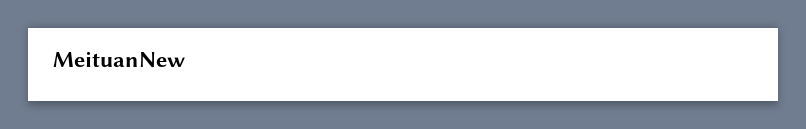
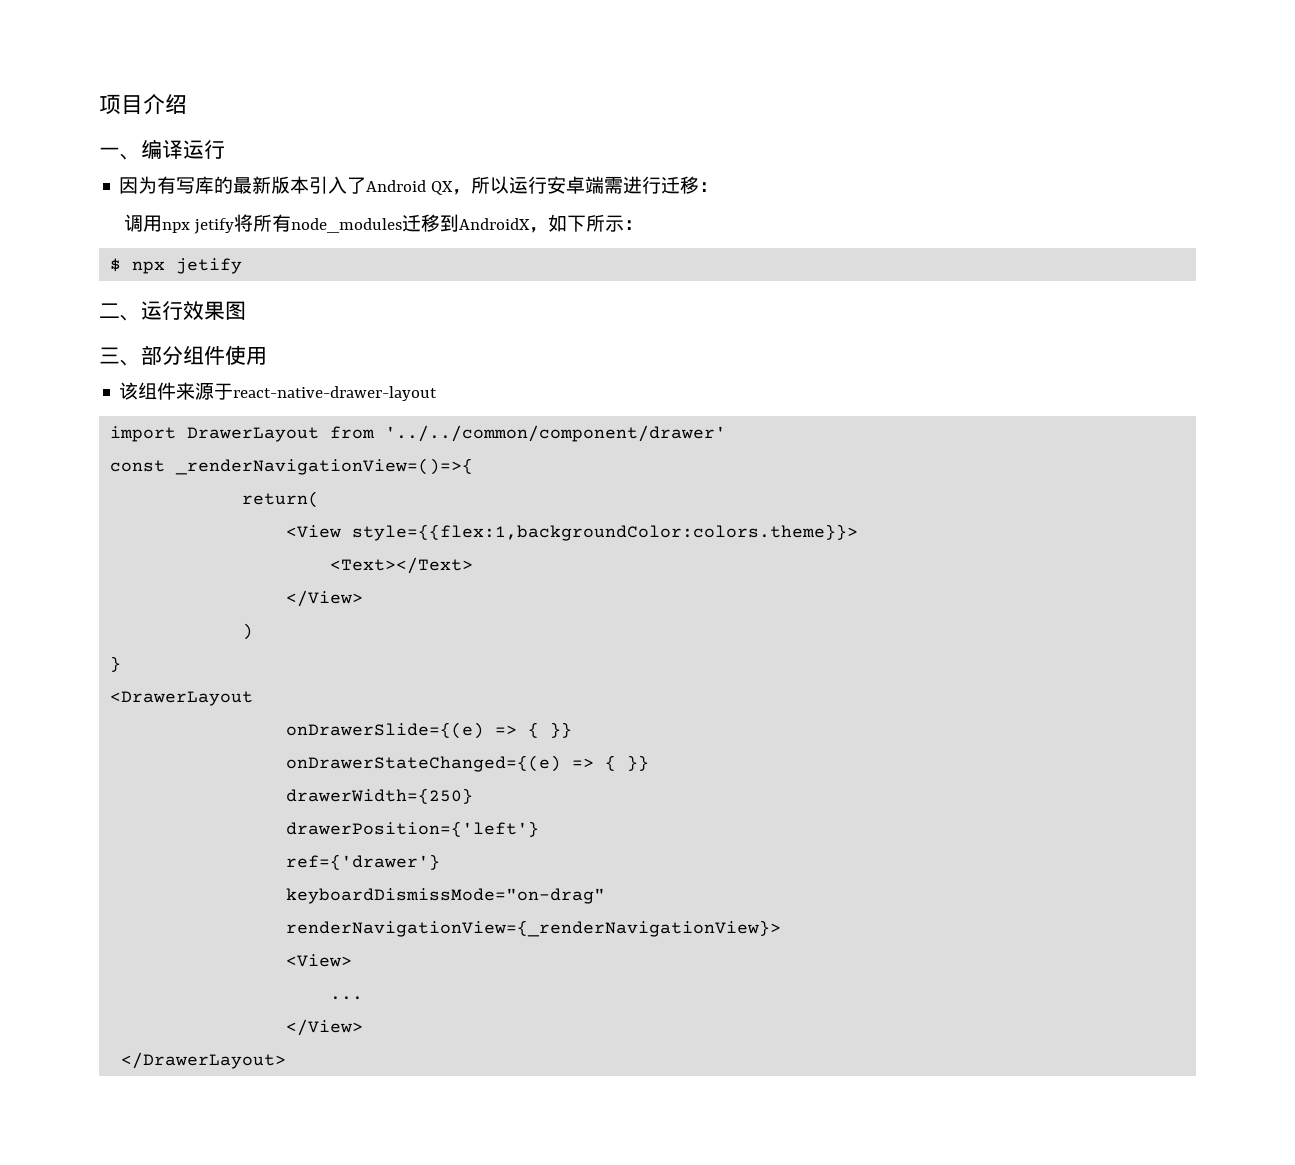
[53,51,185,67] MeituanNew -> [99,94,187,115] [99,139,225,160] [119,176,719,195] [124,214,644,234] [110,258,243,274] [99,301,246,321] [99,345,267,366] [119,382,438,401] [110,425,727,442] [110,458,474,475] [242,491,320,508] [286,524,859,541] [330,557,474,574] [286,590,364,607] [242,623,254,640] [110,656,122,672] [110,691,254,706] [286,722,573,739] [286,755,650,772] [286,788,474,804] [286,821,540,837] [286,854,441,870] [286,888,606,904] [286,920,782,937] [286,954,353,967] [330,996,364,1000] [286,1019,364,1036] [121,1052,287,1069] 项目介绍 // 一、编译运行 // 因为有写库的最新版本引入了Android QX，所以运行安卓端需进行迁移： // 调用npx jetify将所有node_modules迁移到AndroidX，如下所示： // $ npx jetify // 二、运行效果图 // 三、部分组件使用 // 该组件来源于react-native-drawer-layout // import DrawerLayout from '../../common/component/drawer' // const _renderNavigationView=()=>{ // return( // <View style={{flex:1,backgroundColor:colors.theme}}> // <Text></Text> // </View> // ) // } // <DrawerLayout // onDrawerSlide={(e) => { }} // onDrawerStateChanged={(e) => { }} // drawerWidth={250} // drawerPosition={'left'} // ref={'drawer'} // keyboardDismissMode="on-drag" // renderNavigationView={_renderNavigationView}> // <View> // ... // </View> // </DrawerLayout>

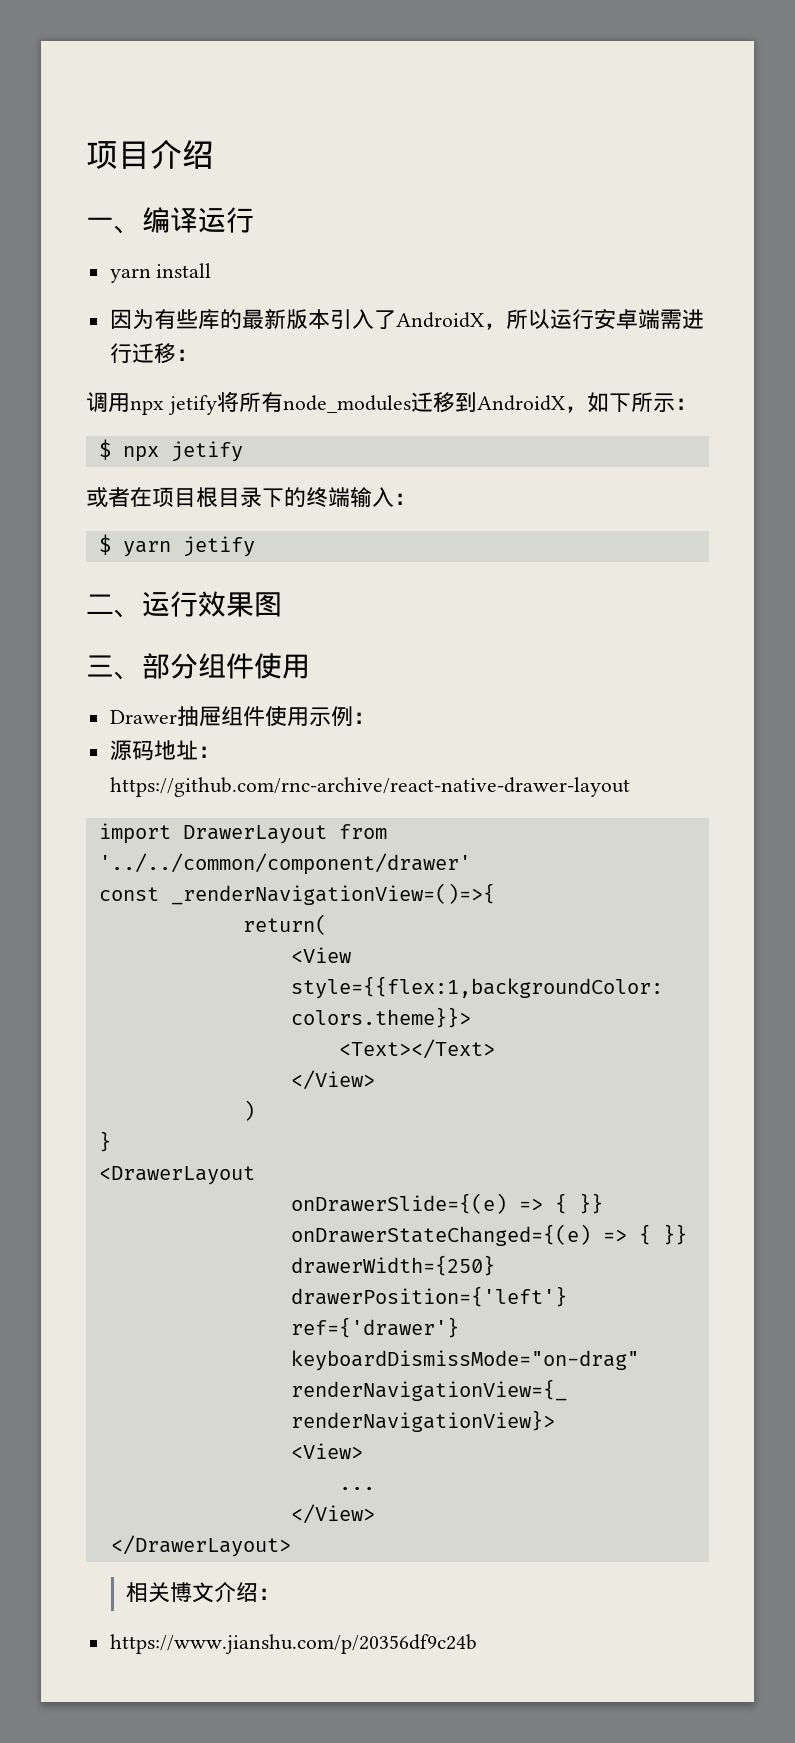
(225, 149) none -> [109,263,212,283] // yarn install
[176,177,196,194] 写 -> [175,309,198,329] 些
[366,180,454,195] Android QX -> [395,312,484,328] AndroidX
(243, 266) none -> [86,487,416,508] [98,534,255,557] // 或者在项目根目录下的终端输入： // $ yarn jetify
[119,382,438,401] 该组件来源于react-native-drawer-layout -> [109,706,375,727] [109,740,220,761] [109,777,630,797] Drawer抽屉组件使用示例： // 源码地址：https://github.com/rnc-archive/react-native-drawer-layout
(287, 1060) none -> [126,1582,281,1603] [109,1634,477,1654] // 相关博文介绍： // https://www.jianshu.com/p/20356df9c24b

